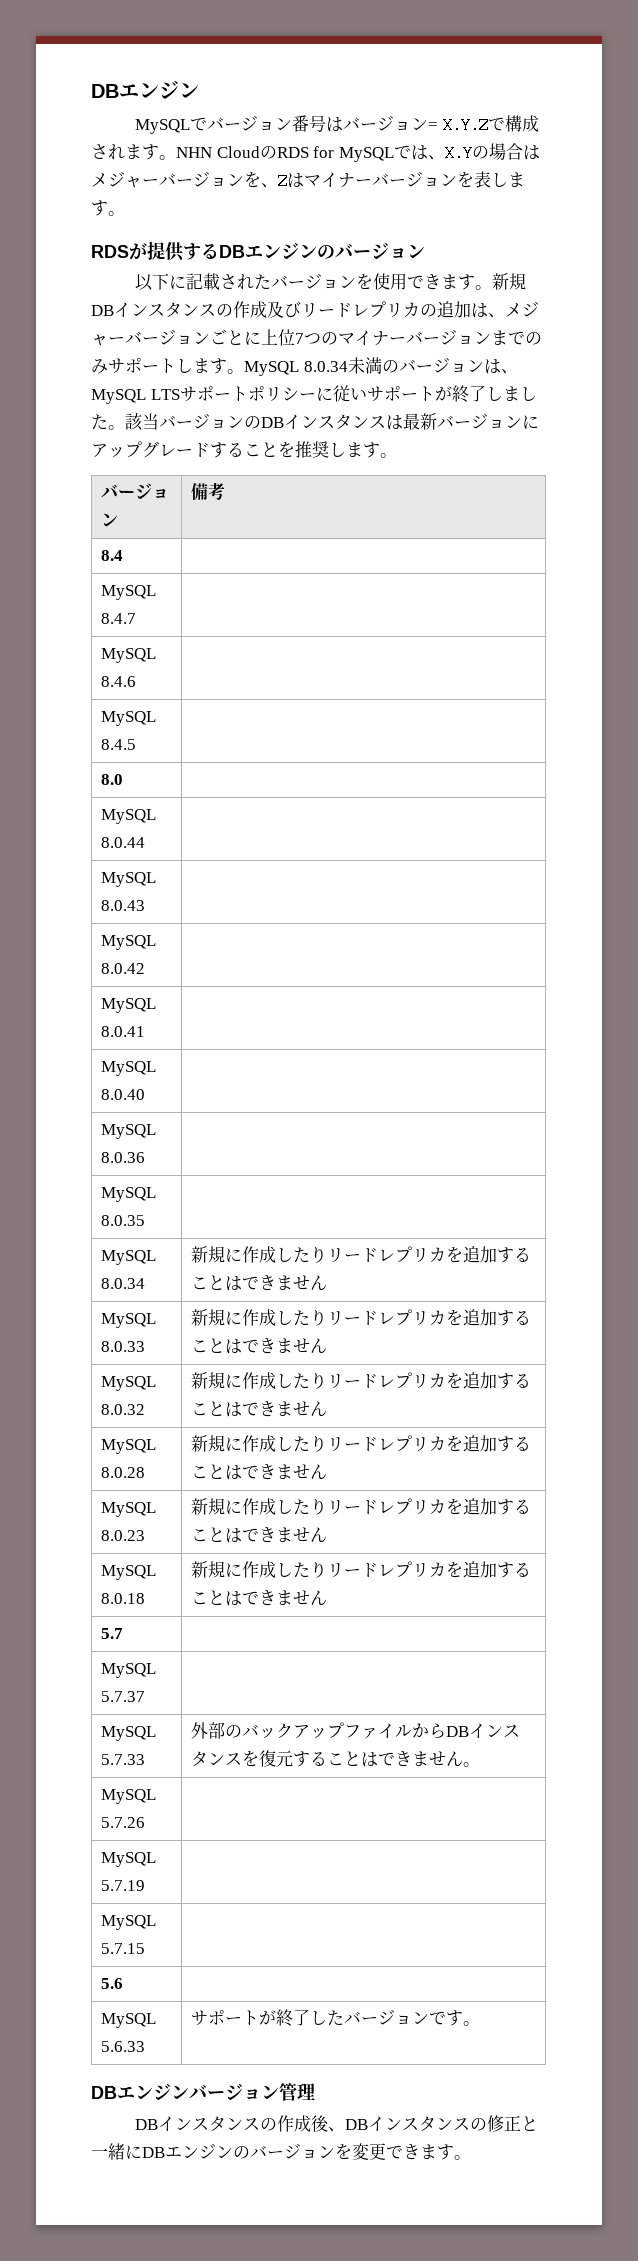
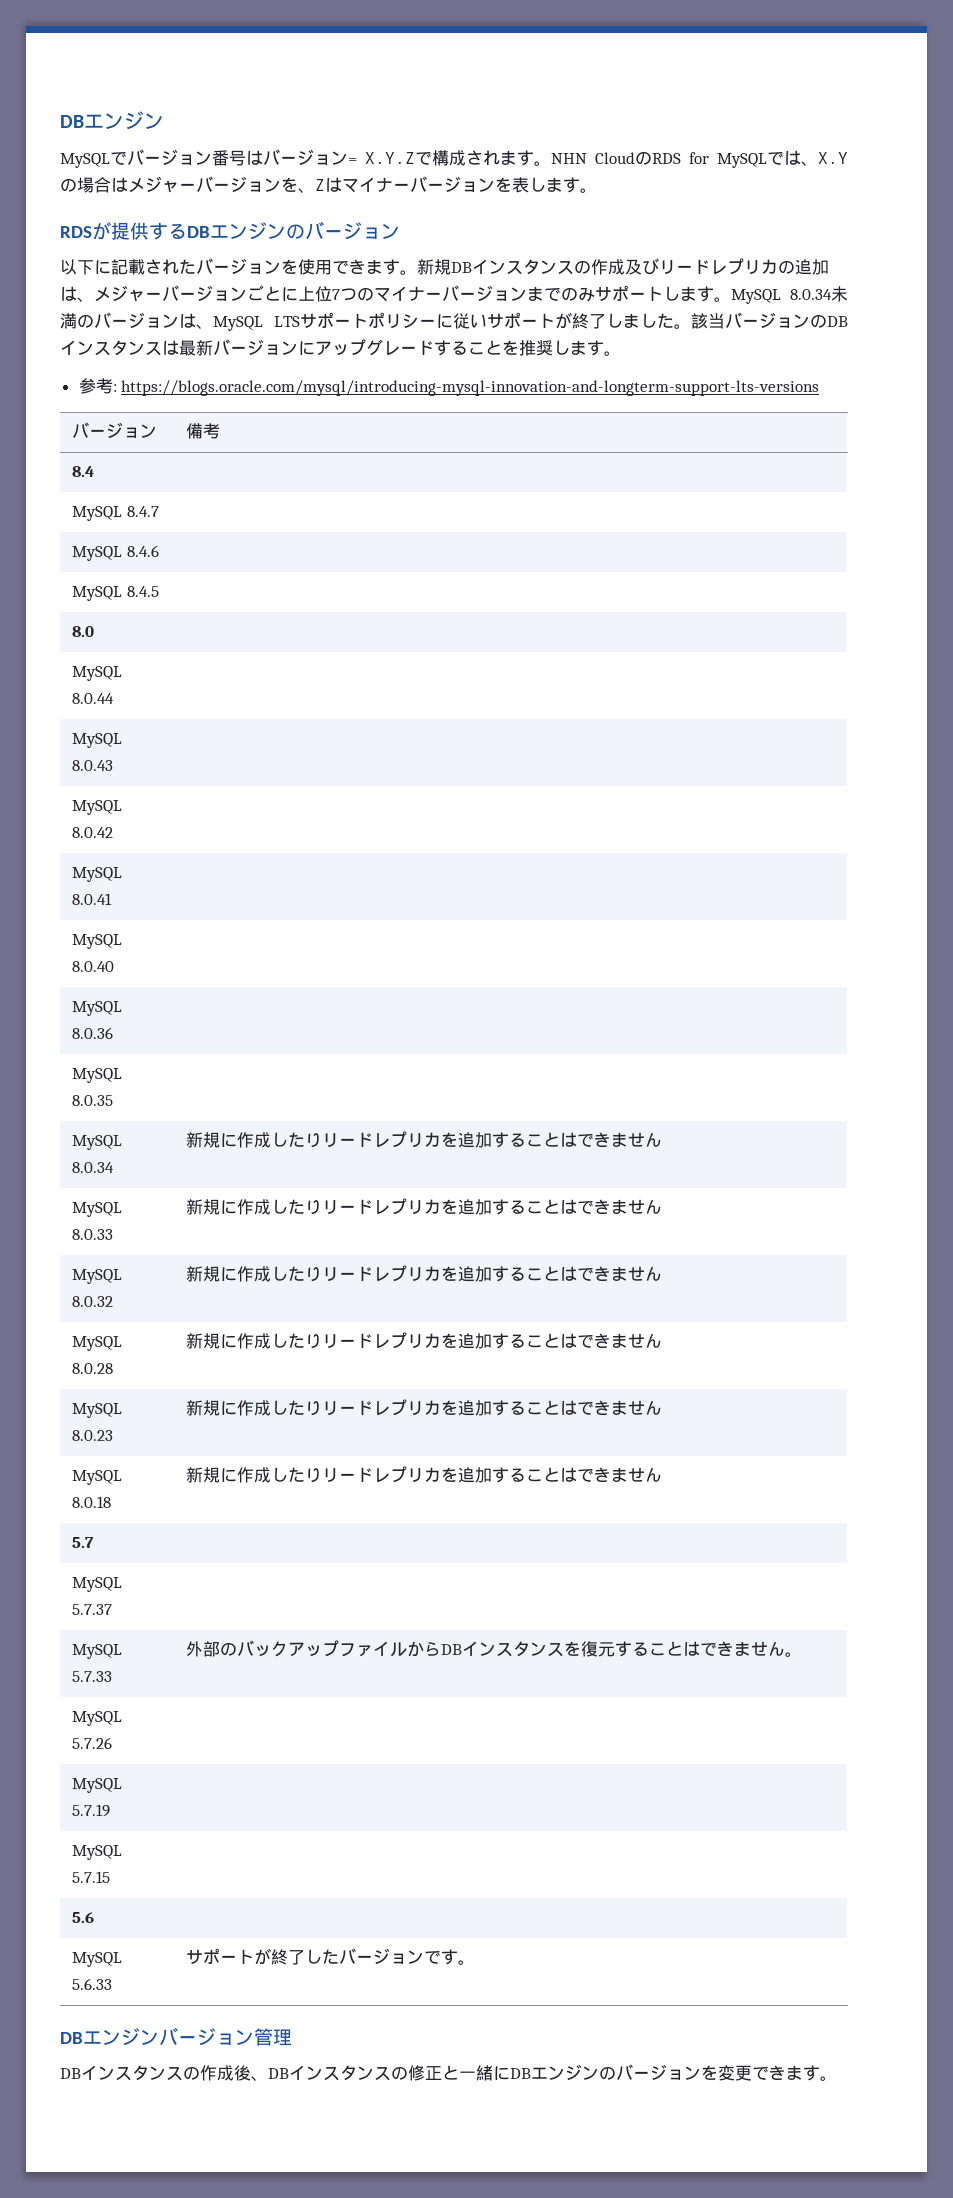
(397, 455) none -> [78,378,820,396] // 参考: https://blogs.oracle.com/mysql/introducing-mysql-innovation-and-longterm-support-lts-versions

